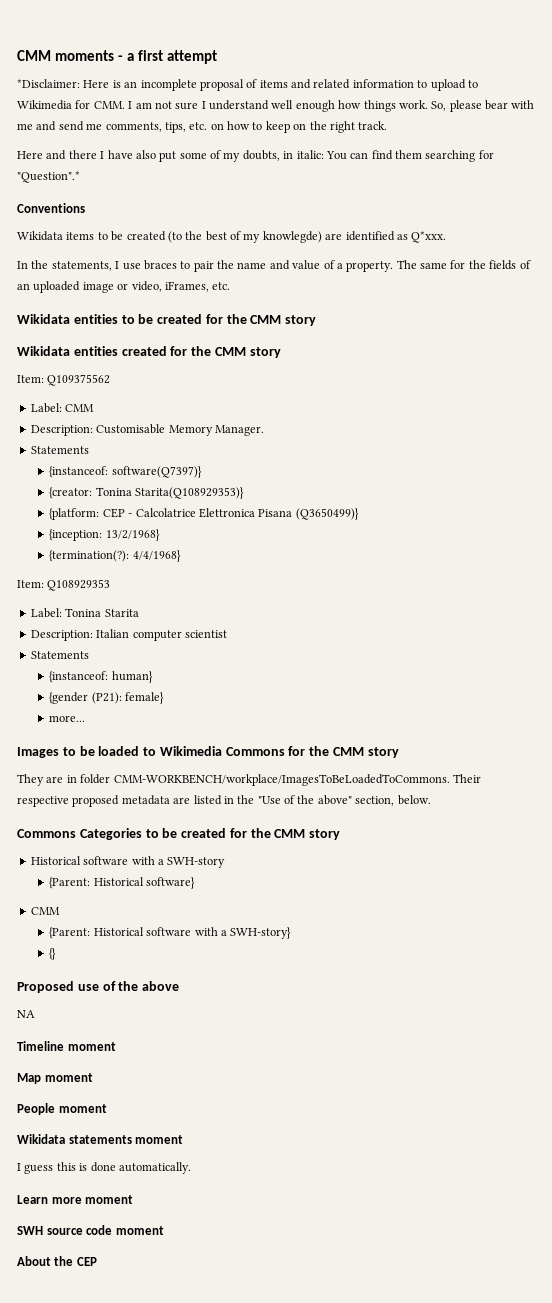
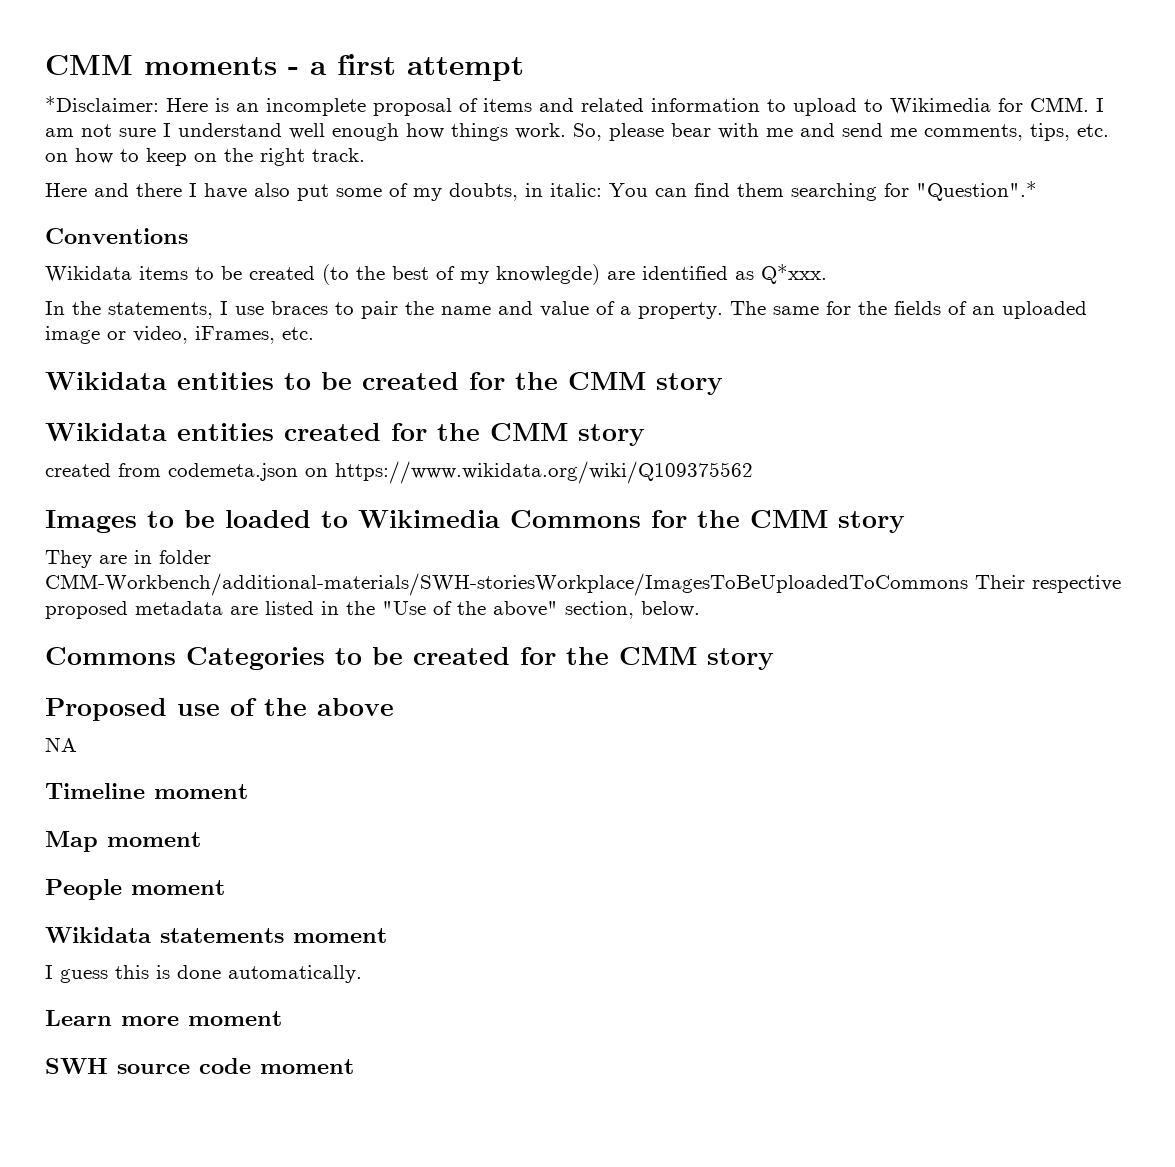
[17,374,111,386] [30,403,95,413] [30,424,264,436] [30,446,89,454] [49,466,202,478] [49,487,245,499] [49,508,359,520] [49,529,160,541] [49,550,181,562] [17,579,111,591] [30,608,139,618] [30,629,227,641] [30,651,89,659] [49,671,153,683] [49,692,165,704] [49,715,86,722] Item: Q109375562 // Label: CMM // Description: Customisable Memory Manager. // Statements // {instanceof: software(Q7397)} // {creator: Tonina Starita(Q108929353)} // {platform: CEP - Calcolatrice Elettronica Pisana (Q3650499)} // {inception: 13/2/1968} // {termination(?): 4/4/1968} // Item: Q108929353 // Label: Tonina Starita // Description: Italian computer scientist // Statements // {instanceof: human} // {gender (P21): female} // more... -> [45,461,753,484] created from codemeta.json on https://www.wikidata.org/wiki/Q109375562
[113,774,450,786] CMM-WORKBENCH/workplace/ImagesToBeLoadedToCommons. -> [45,573,968,596] CMM-Workbench/additional-materials/SWH-storiesWorkplace/ImagesToBeUploadedToCommons
[30,856,226,868] [49,877,196,889] [30,907,60,915] [49,927,292,939] [49,948,57,960] // Historical software with a SWH-story // {Parent: Historical software} // CMM // {Parent: Historical software with a SWH-story} // {} -> (774, 659) none
[17,1256,97,1266] // About the CEP -> (354, 1066) none

